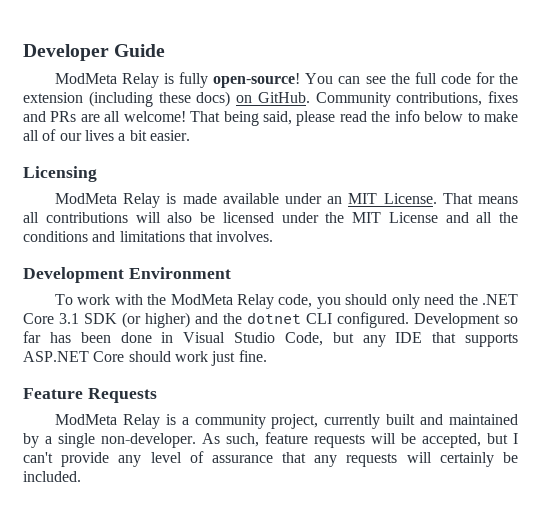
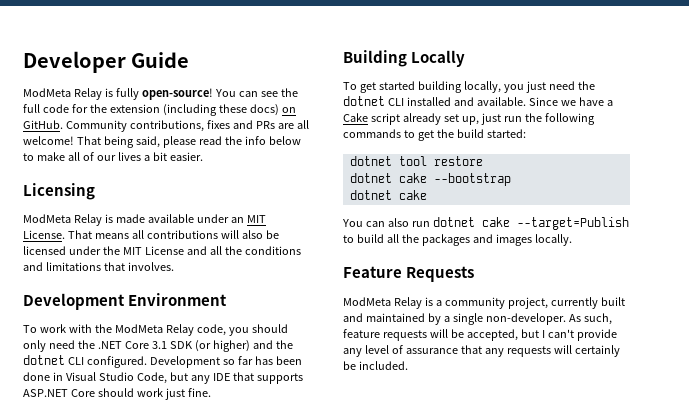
(267, 356) none -> [343,50,466,67] [343,81,595,93] [343,96,613,106] [343,113,595,125] [343,129,526,141] [349,156,483,166] [349,173,511,186] [349,190,427,200] [342,217,629,230] [343,234,572,246] // Building Locally // To get started building locally, you just need the dotnet CLI installed and available. Since we have a Cake script already set up, just run the following commands to get the build started: // dotnet tool restore // dotnet cake --bootstrap // dotnet cake // You can also run dotnet cake --target=Publish to build all the packages and images locally.

